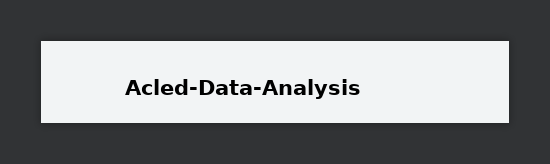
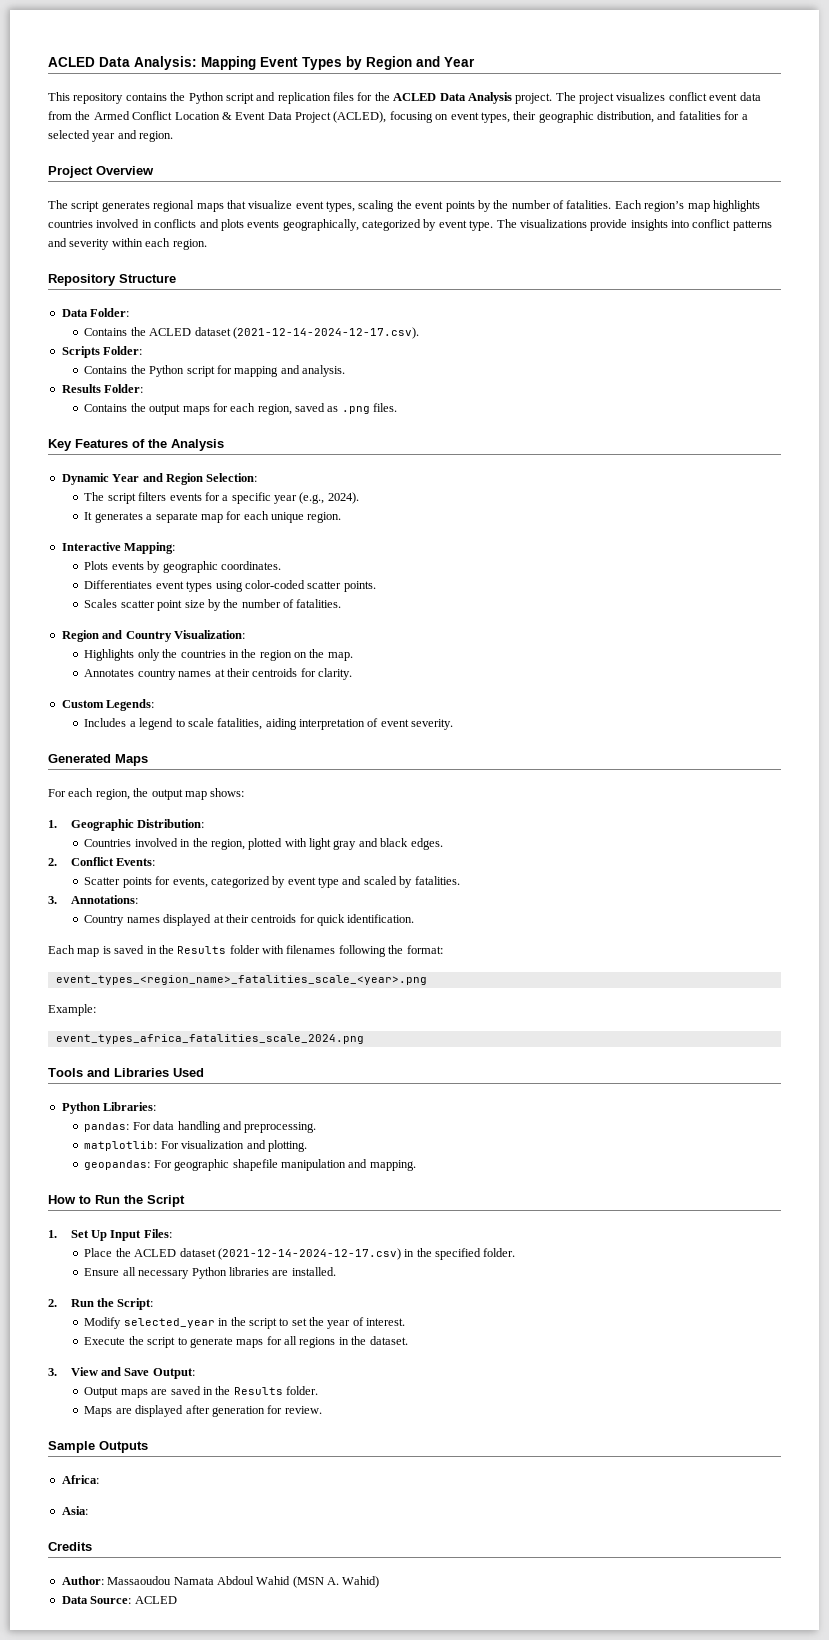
[125,79,361,99] Acled-Data-Analysis -> [48,56,475,70] [48,92,761,104] [48,111,748,123] [48,130,174,142] [48,166,154,178] [48,200,760,212] [48,219,772,231] [48,238,207,250] [48,274,176,286] [61,308,130,317] [84,327,419,339] [61,346,143,358] [84,365,346,377] [61,384,144,393] [84,403,398,415] [48,439,224,451] [61,473,258,485] [84,492,359,504] [84,511,342,523] [61,542,176,554] [84,561,281,573] [84,580,376,592] [84,599,342,611] [61,630,245,642] [84,649,353,661] [84,668,353,680] [61,699,155,711] [84,718,454,730] [48,754,148,766] [48,788,245,800] [48,819,205,831] [84,838,443,850] [48,857,156,866] [84,876,460,888] [48,895,138,904] [84,914,415,926] [48,945,443,957] [55,975,427,985] [48,1004,96,1016] [55,1034,364,1044] [48,1068,204,1077] [61,1102,157,1114] [84,1121,317,1133] [84,1140,307,1152] [84,1159,416,1171] [48,1195,185,1207] [48,1229,172,1241] [84,1248,516,1260] [84,1267,336,1279] [48,1298,154,1310] [84,1317,406,1329] [84,1336,408,1348] [48,1367,195,1379] [84,1386,319,1398] [84,1405,322,1417] [48,1441,148,1453] [61,1475,99,1484] [61,1506,88,1515] [48,1542,92,1551] [61,1576,380,1588] [61,1596,177,1604] ACLED Data Analysis: Mapping Event Types by Region and Year // This repository contains the Python script and replication files for the ACLED Data Analysis project. The project visualizes conflict event data from the Armed Conflict Location & Event Data Project (ACLED), focusing on event types, their geographic distribution, and fatalities for a selected year and region. // Project Overview // The script generates regional maps that visualize event types, scaling the event points by the number of fatalities. Each region’s map highlights countries involved in conflicts and plots events geographically, categorized by event type. The visualizations provide insights into conflict patterns and severity within each region. // Repository Structure // Data Folder: // Contains the ACLED dataset (2021-12-14-2024-12-17.csv). // Scripts Folder: // Contains the Python script for mapping and analysis. // Results Folder: // Contains the output maps for each region, saved as .png files. // Key Features of the Analysis // Dynamic Year and Region Selection: // The script filters events for a specific year (e.g., 2024). // It generates a separate map for each unique region. // Interactive Mapping: // Plots events by geographic coordinates. // Differentiates event types using color-coded scatter points. // Scales scatter point size by the number of fatalities. // Region and Country Visualization: // Highlights only the countries in the region on the map. // Annotates country names at their centroids for clarity. // Custom Legends: // Includes a legend to scale fatalities, aiding interpretation of event severity. // Generated Maps // For each region, the output map shows: // 1. Geographic Distribution: // Countries involved in the region, plotted with light gray and black edges. // 2. Conflict Events: // Scatter points for events, categorized by event type and scaled by fatalities. // 3. Annotations: // Country names displayed at their centroids for quick identification. // Each map is saved in the Results folder with filenames following the format: // event_types_<region_name>_fatalities_scale_<year>.png // Example: // event_types_africa_fatalities_scale_2024.png // Tools and Libraries Used // Python Libraries: // pandas: For data handling and preprocessing. // matplotlib: For visualization and plotting. // geopandas: For geographic shapefile manipulation and mapping. // How to Run the Script // 1. Set Up Input Files: // Place the ACLED dataset (2021-12-14-2024-12-17.csv) in the specified folder. // Ensure all necessary Python libraries are installed. // 2. Run the Script: // Modify selected_year in the script to set the year of interest. // Execute the script to generate maps for all regions in the dataset. // 3. View and Save Output: // Output maps are saved in the Results folder. // Maps are displayed after generation for review. // Sample Outputs // Africa: // Asia: // Credits // Author: Massaoudou Namata Abdoul Wahid (MSN A. Wahid) // Data Source: ACLED

